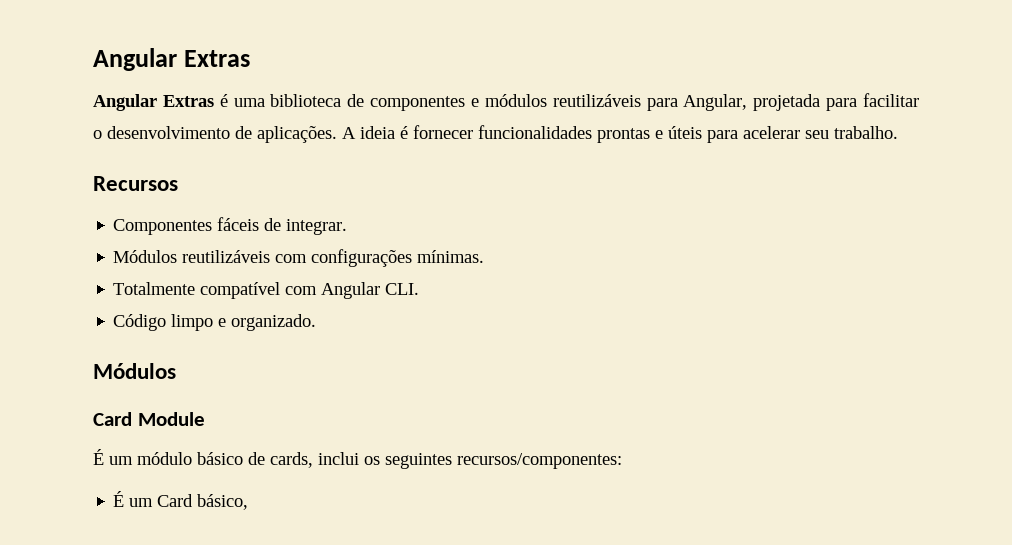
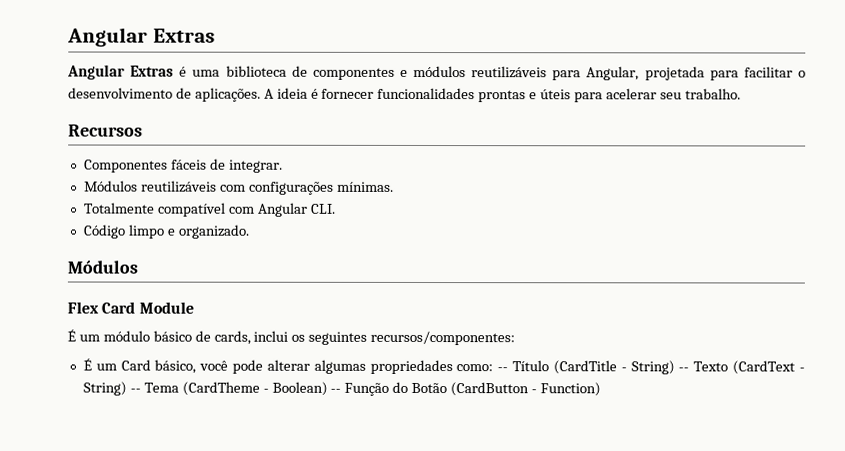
(176, 371) none -> [67,301,99,314] Flex
(249, 502) none -> [199,359,805,375] [82,381,601,397] você pode alterar algumas propriedades como: -- Título (CardTitle - String) -- Texto (CardText - String) -- Tema (CardTheme - Boolean) -- Função do Botão (CardButton - Function)

